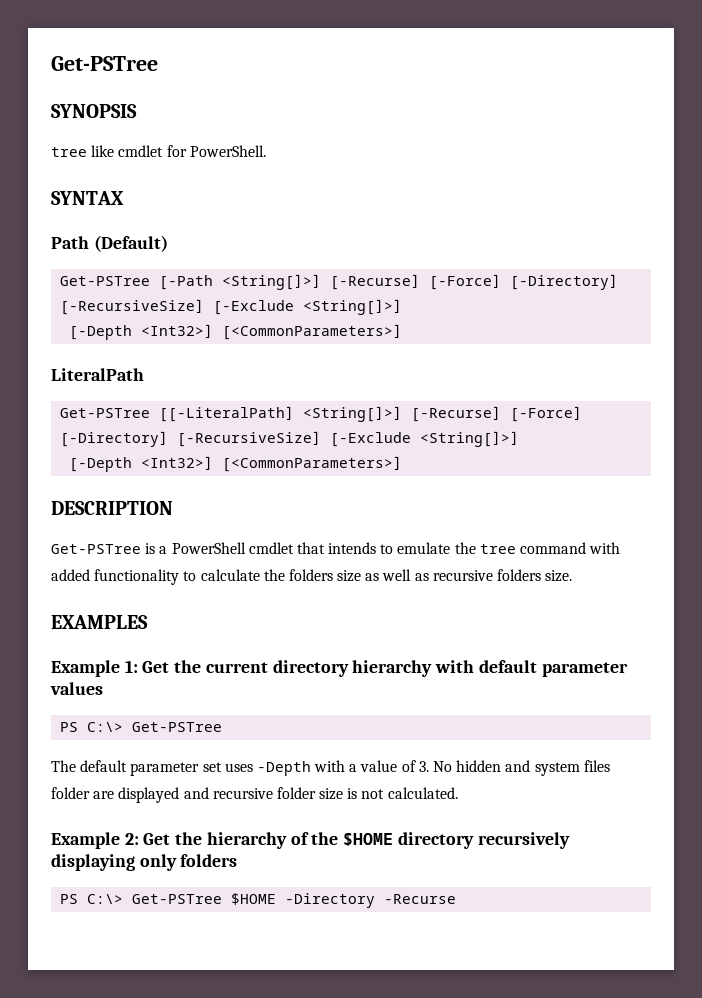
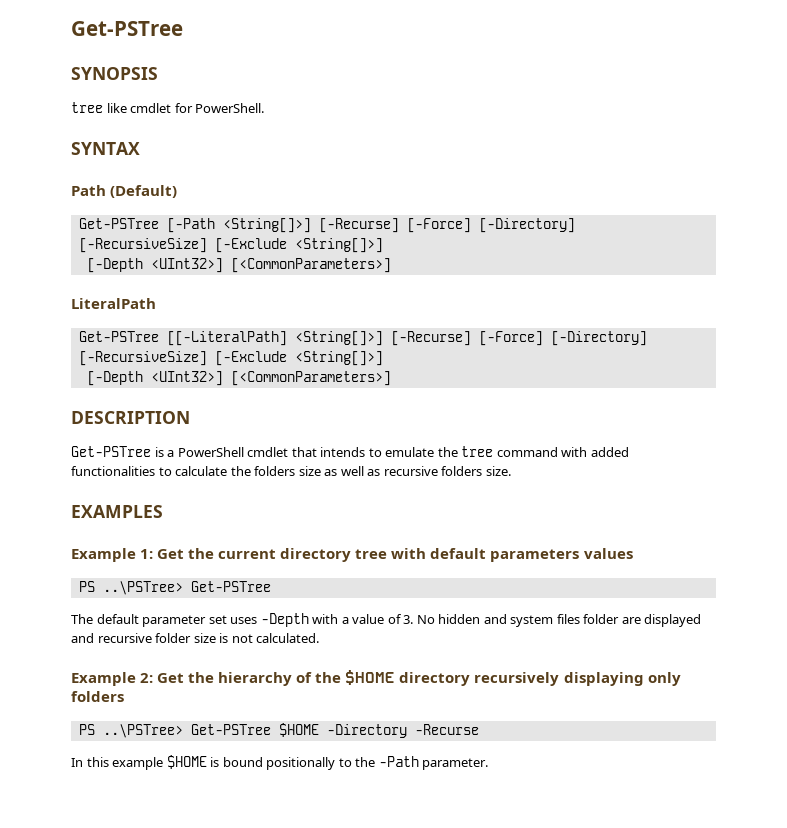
[141,324,214,338] <Int32>] -> [150,258,223,273] <UInt32>]
[141,456,214,470] <Int32>] -> [150,371,223,386] <UInt32>]
[94,569,180,585] functionality -> [71,466,155,476] functionalities
[352,660,433,677] hierarchy -> [355,549,388,559] tree
[541,662,628,677] parameter -> [490,549,580,562] parameters
[87,722,124,732] C:\> -> [102,581,183,595] ..\PSTree>
[87,894,124,904] C:\> -> [102,724,183,738] ..\PSTree>
(457, 899) none -> [71,755,489,770] // In this example $HOME is bound positionally to the -Path parameter.

